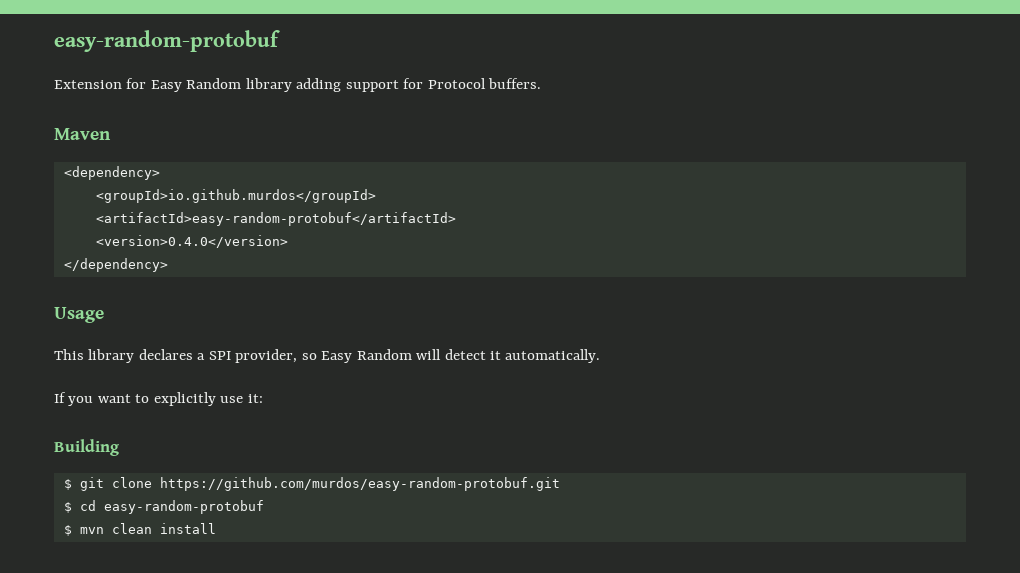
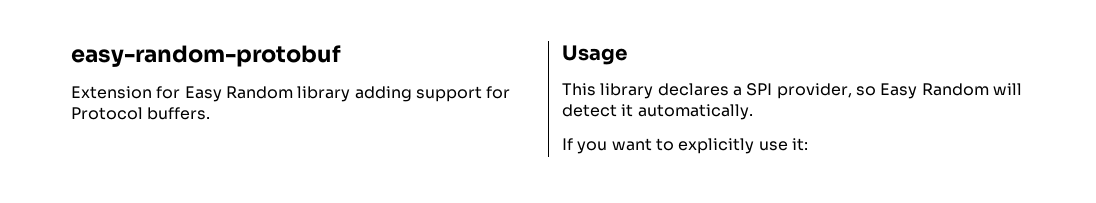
[54,128,111,140] [63,166,160,180] [95,189,376,203] [95,212,456,226] [95,235,288,248] [63,258,168,272] // Maven // <dependency> // <groupId>io.github.murdos</groupId> // <artifactId>easy-random-protobuf</artifactId> // <version>0.4.0</version> // </dependency> -> (211, 113) none
[54,439,119,456] [63,477,560,491] [63,500,264,514] [63,523,216,536] // Building // $ git clone https://github.com/murdos/easy-random-protobuf.git // $ cd easy-random-protobuf // $ mvn clean install -> (808, 144) none

